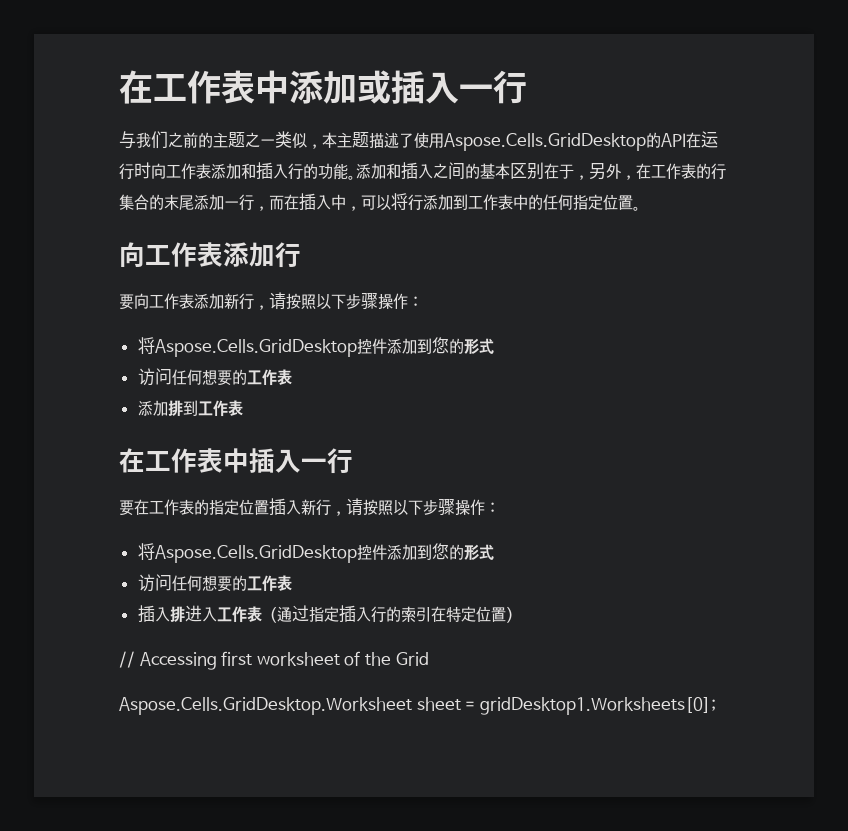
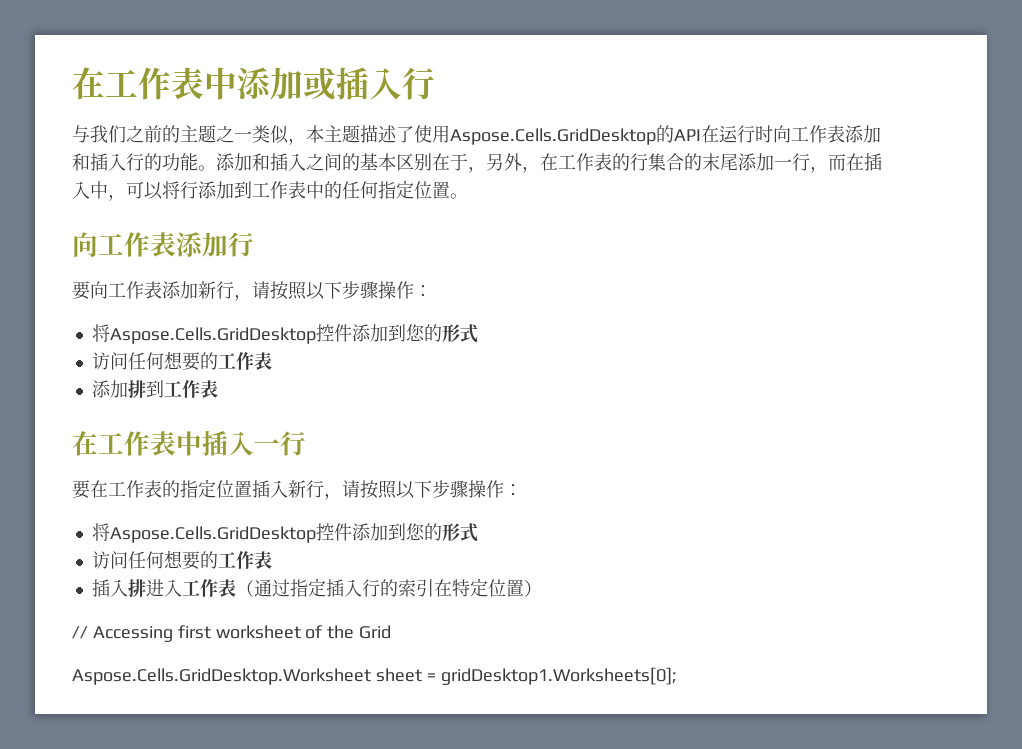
[459,84,493,100] 一 -> (402, 84) none

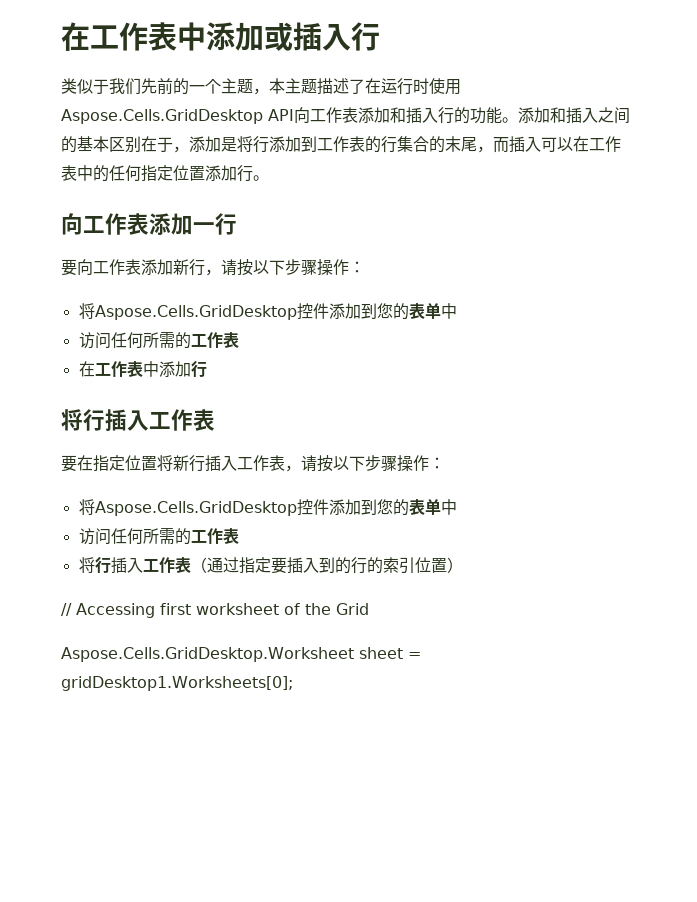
[72,125,773,145] 与我们之前的主题之一类似，本主题描述了使用Aspose.Cells.GridDesktop的API在运行时 -> [61,78,461,95] [61,109,294,124] 类似于我们先前的一个主题，本主题描述了在运行时使用Aspose.Cells.GridDesktop API
[486,153,558,173] 另外，在 -> [189,136,317,153] 添加是将行添加到
[738,153,882,173] [72,181,252,201] 添加一行，而在插入中，可以将行添加到 -> [477,136,589,153] ，而插入可以在
(450, 190) none -> [205,165,253,182] 添加行
(228, 244) none -> [193,222,215,232] 一
[288,281,432,300] [91,324,478,344] [91,351,272,371] [91,380,218,398] [72,431,306,456] [72,479,522,500] [91,523,478,543] [91,550,272,570] [91,579,164,597] 照以下步骤操作： // 将Aspose.Cells.GridDesktop控件添加到您的形式 // 访问任何想要的工作表 // 添加排到工作表 // 在工作表中插入一行 // 要在工作表的指定位置插入新行，请按照以下步骤操作： // 将Aspose.Cells.GridDesktop控件添加到您的形式 // 访问任何想要的工作表 // 插入排进 -> [253,259,365,276] [78,303,457,320] [78,332,239,349] [78,361,207,377] [61,409,215,431] [61,455,445,472] [78,499,457,516] [78,528,239,545] [78,557,127,574] 以下步骤操作： // 将Aspose.Cells.GridDesktop控件添加到您的表单中 // 访问任何所需的工作表 // 在工作表中添加行 // 将行插入工作表 // 要在指定位置将新行插入工作表，请按以下步骤操作： // 将Aspose.Cells.GridDesktop控件添加到您的表单中 // 访问任何所需的工作表 // 将行插
[325,579,362,597] 插入 -> [270,557,351,574] 要插入到的
[433,578,488,597] 在特定 -> (415, 565) none

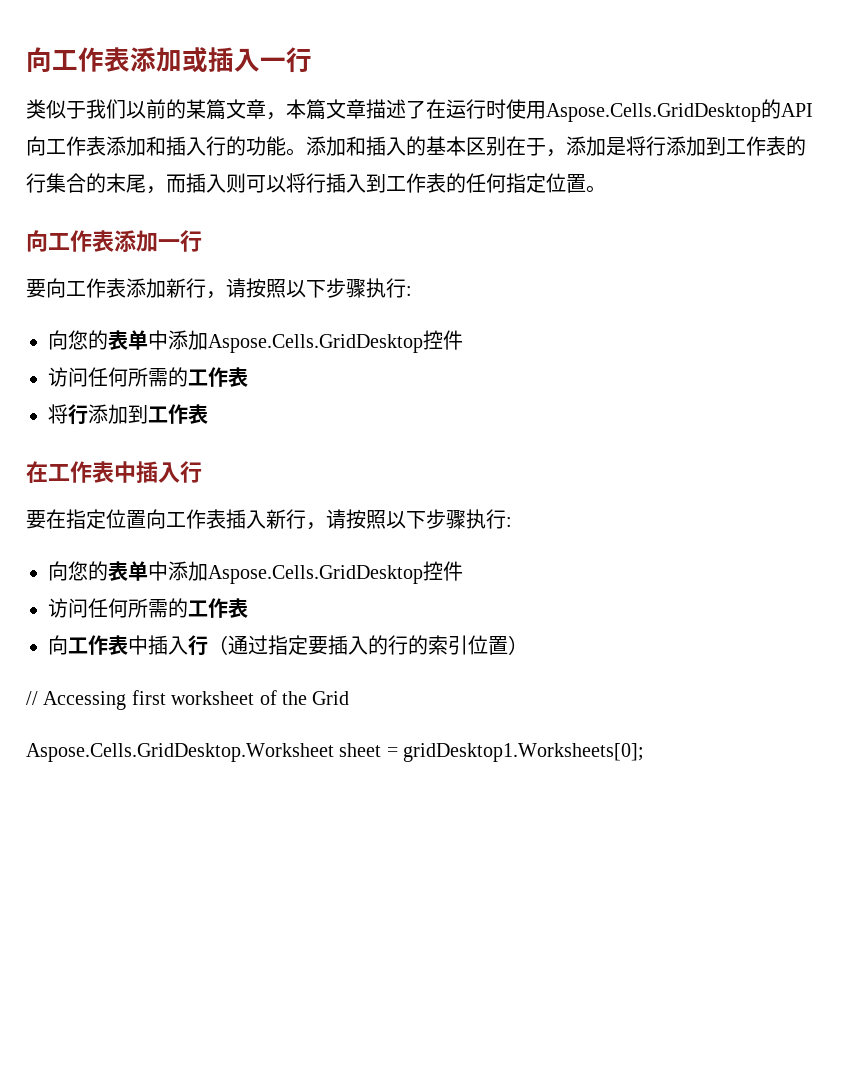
[61,22,206,51] 在工作表中 -> [26,47,130,72] 向工作表
(351, 37) none -> [260,57,286,69] 一
[141,78,317,95] 先前的一个主题，本主题 -> [126,99,366,120] 以前的某篇文章，本篇文章
(263, 116) none -> [761,99,781,119] 的
[598,107,630,124] 之间 -> (406, 146) none
[541,136,621,152] [61,165,93,181] 可以在工作表中 -> [226,173,446,193] 则可以将行插入到工作表
[205,165,253,182] 添加行 -> (586, 183) none
[253,259,365,276] [78,303,457,320] [78,332,239,349] [78,361,207,377] [61,409,215,431] [61,455,445,472] [78,499,457,516] 以下步骤操作： // 将Aspose.Cells.GridDesktop控件添加到您的表单中 // 访问任何所需的工作表 // 在工作表中添加行 // 将行插入工作表 // 要在指定位置将新行插入工作表，请按以下步骤操作： // 将Aspose.Cells.GridDesktop控件添加到您的表单中 -> [266,278,412,298] [48,330,463,353] 照以下步骤执行: // 向您的表单中添加Aspose.Cells.GridDesktop控件
[110,557,191,574] 插入工作表 -> [88,404,208,424] [26,461,202,483] [26,509,512,530] [48,561,463,584] [48,598,248,618] [48,635,208,656] 添加到工作表 // 在工作表中插入行 // 要在指定位置向工作表插入新行，请按照以下步骤执行: // 向您的表单中添加Aspose.Cells.GridDesktop控件 // 访问任何所需的工作表 // 向工作表中插入行
[318,557,335,573] 到 -> (368, 645) none

